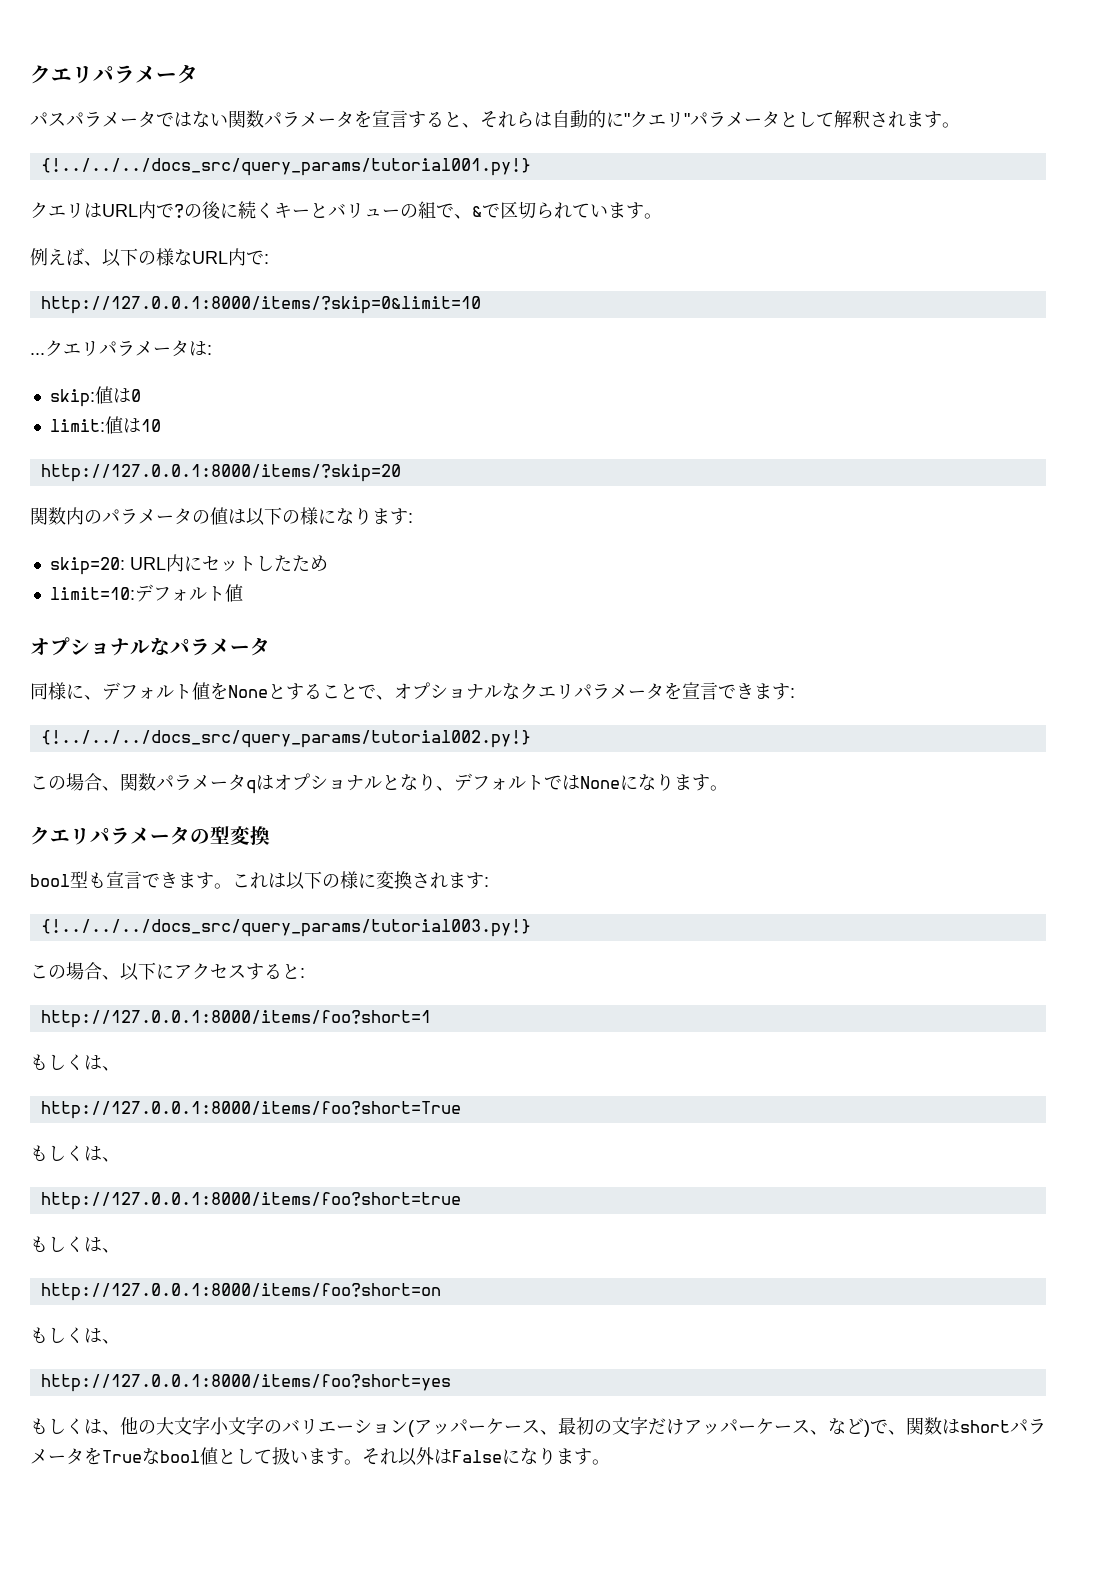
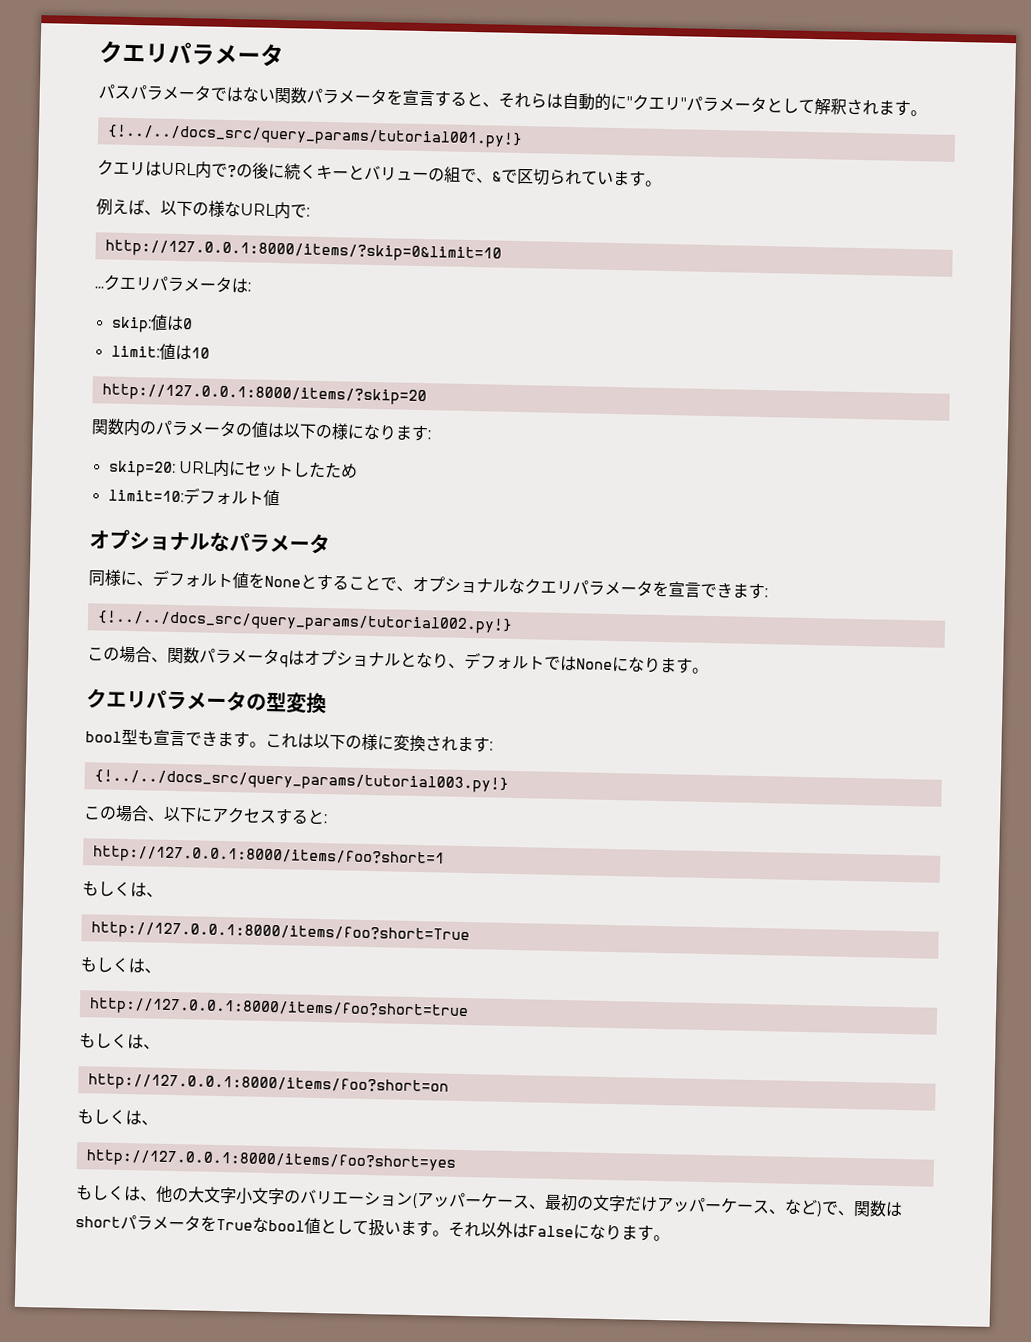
[40,158,531,176] {!../../../docs_src/query_params/tutorial001.py!} -> [106,124,523,149] {!../../docs_src/query_params/tutorial001.py!}
[40,730,531,748] {!../../../docs_src/query_params/tutorial002.py!} -> [96,610,513,634] {!../../docs_src/query_params/tutorial002.py!}
[40,919,531,937] {!../../../docs_src/query_params/tutorial003.py!} -> [93,769,509,793] {!../../docs_src/query_params/tutorial003.py!}

